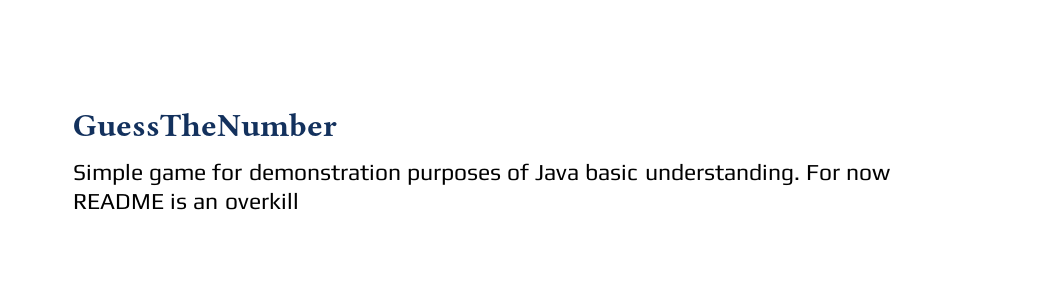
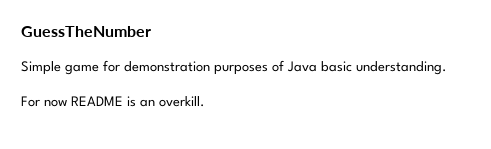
(800, 174) none -> (447, 68) //
[224,192,299,210] overkill -> [159,96,205,107] overkill.

